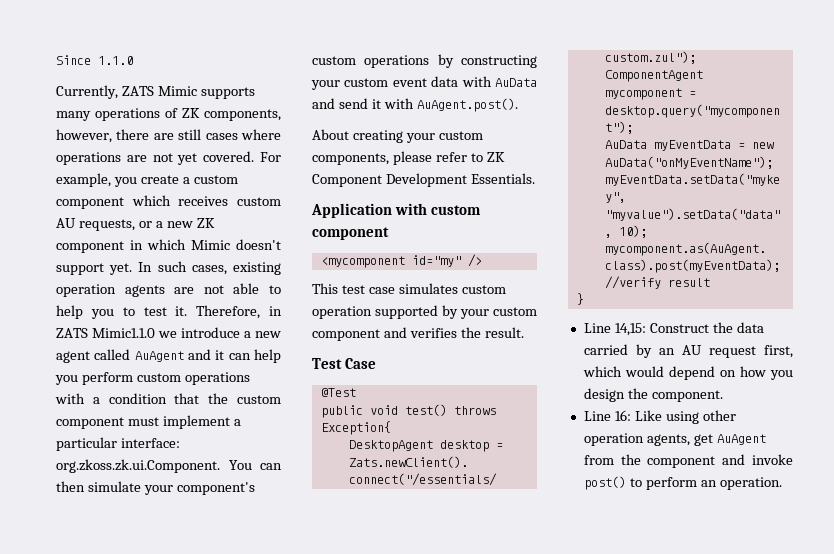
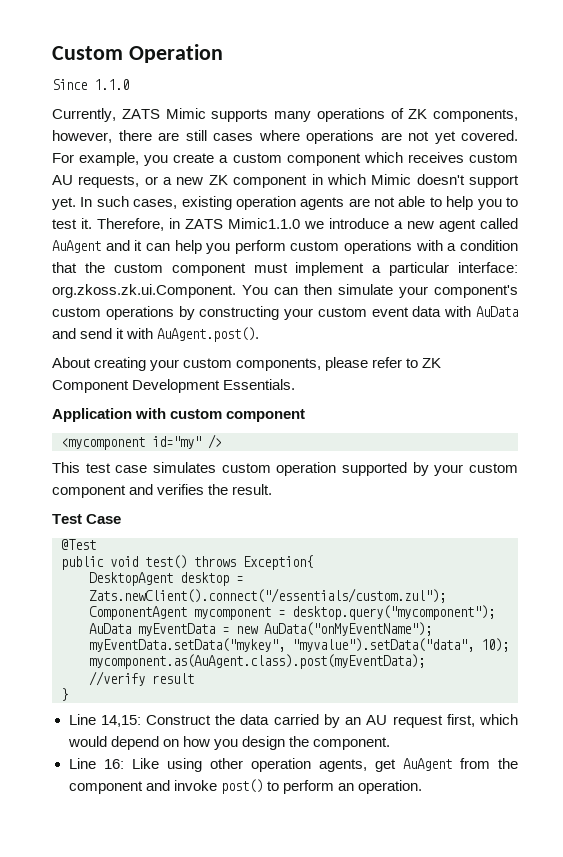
(56, 60) none -> [52,44,223,63] Custom Operation //

